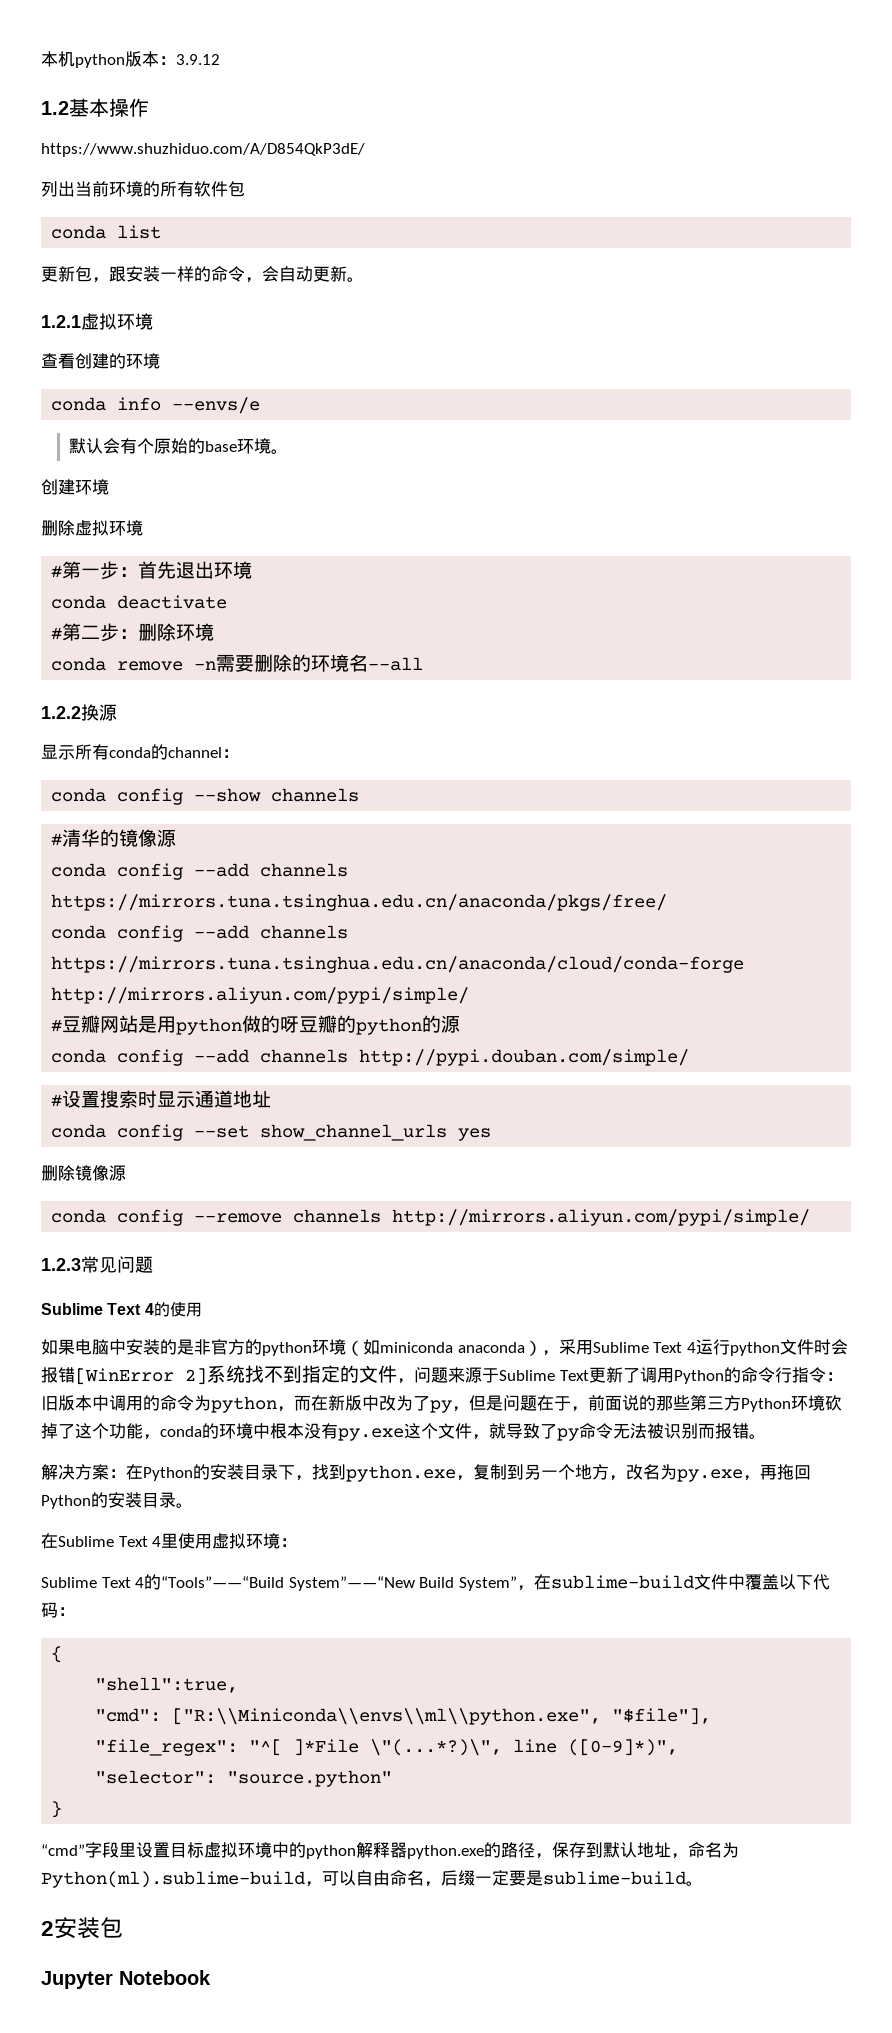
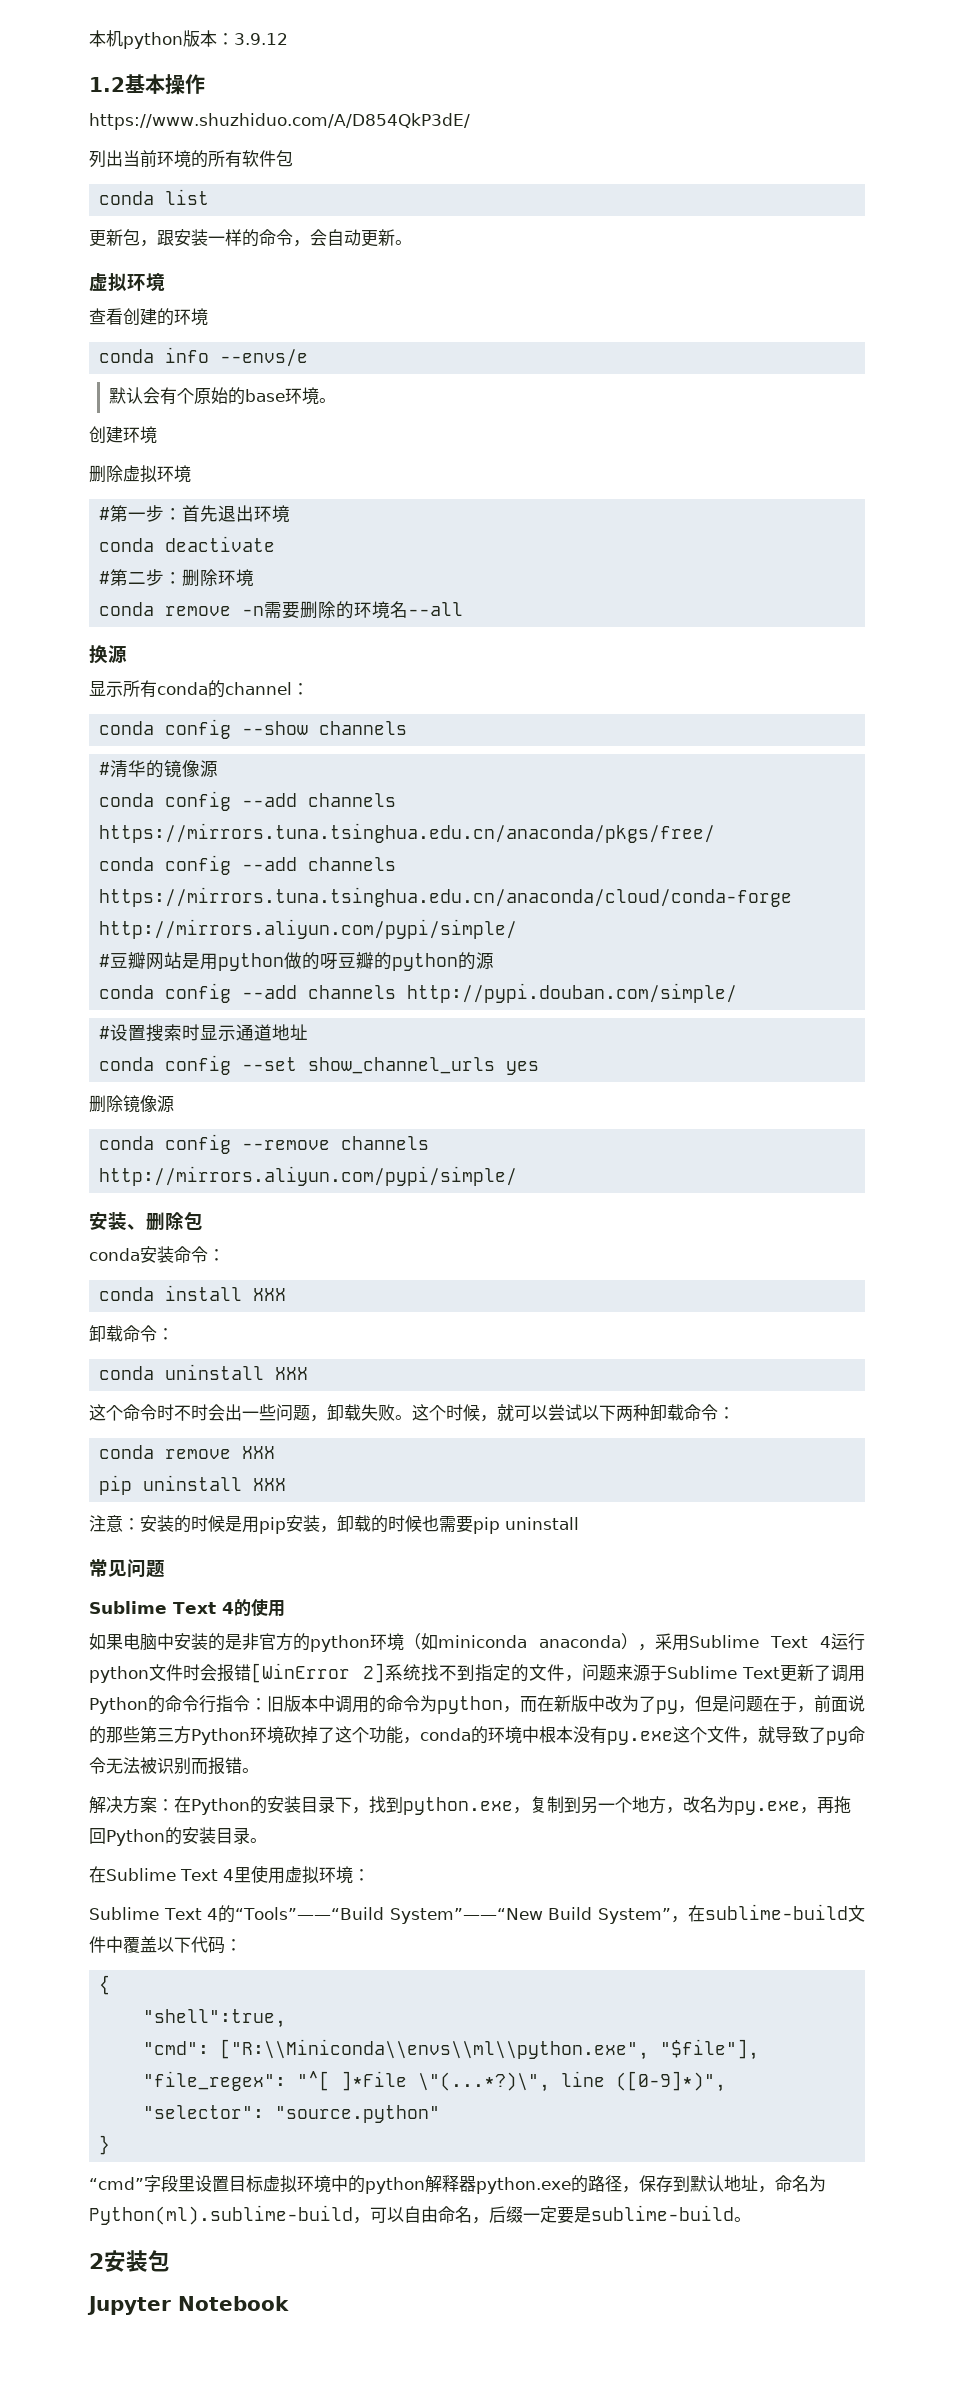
[41,315,81,328] 1.2.1 -> (412, 242) none
[41,706,81,719] 1.2.2 -> (464, 609) none
[41,1258,81,1271] 1.2.3 -> [89,1211,203,1231] [89,1246,225,1263] [99,1285,287,1301] [89,1325,174,1342] [99,1364,309,1380] [89,1404,735,1422] [99,1445,276,1459] [99,1475,287,1495] [89,1515,579,1534] 安装、删除包 // conda安装命令： // conda install XXX // 卸载命令： // conda uninstall XXX // 这个命令时不时会出一些问题，卸载失败。这个时候，就可以尝试以下两种卸载命令： // conda remove XXX // pip uninstall XXX // 注意：安装的时候是用pip安装，卸载的时候也需要pip uninstall //

